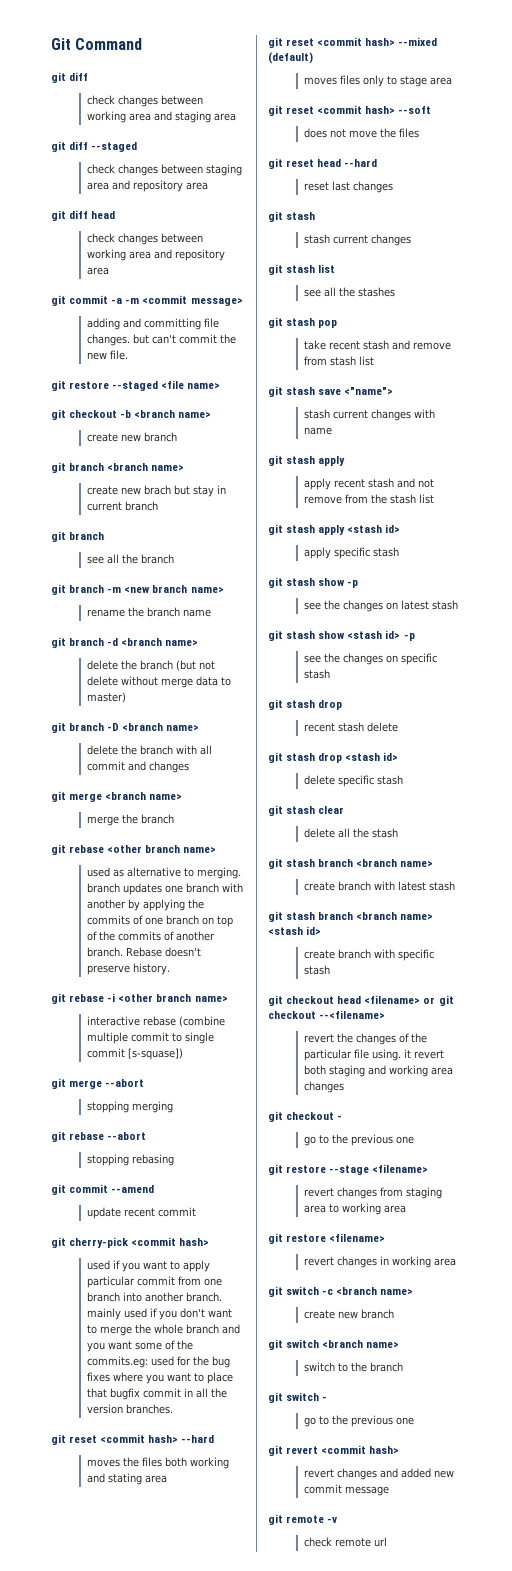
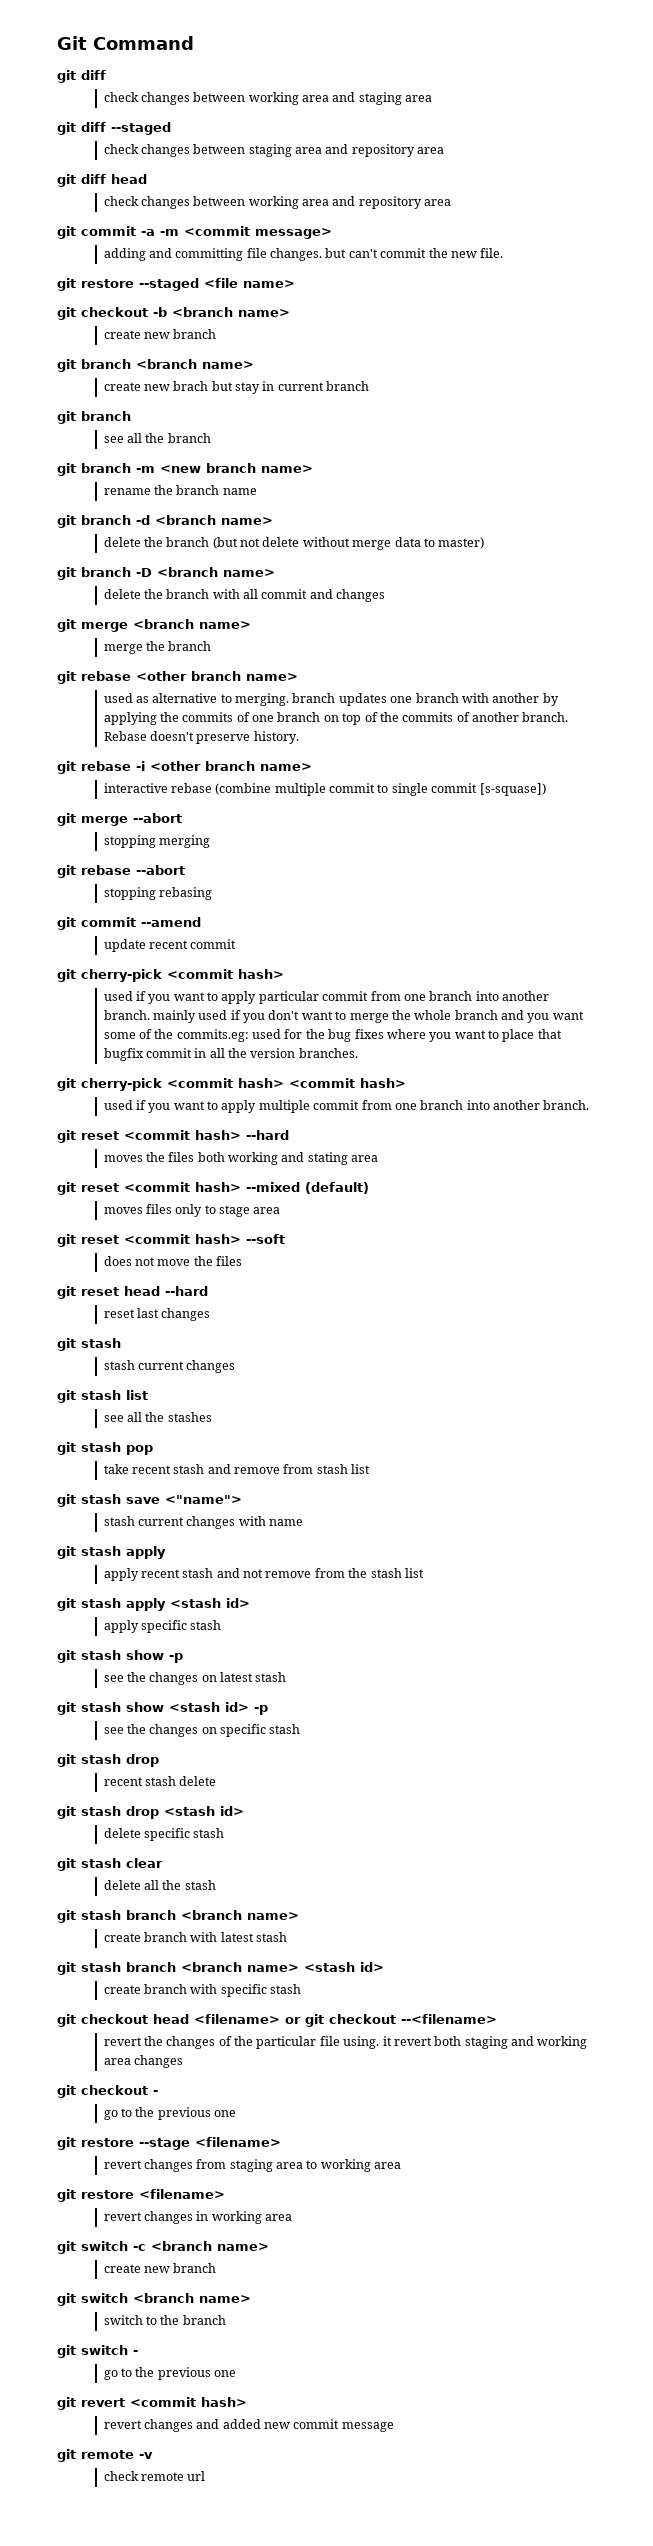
(174, 1409) none -> [57,1078,406,1091] [103,1100,590,1113] // git cherry-pick <commit hash> <commit hash> // used if you want to apply multiple commit from one branch into another branch.

